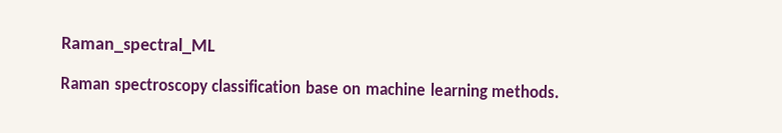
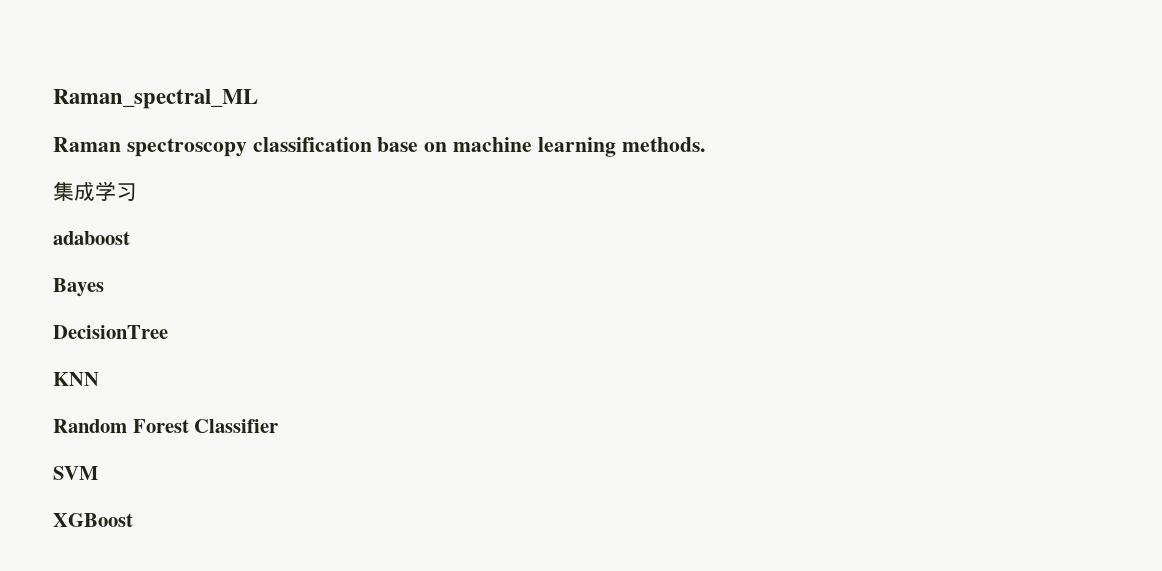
(561, 91) none -> [53,181,137,201] [53,231,130,245] [53,278,104,297] [53,325,168,339] [53,372,99,386] [53,419,279,433] [53,466,98,480] [53,513,133,527] // 集成学习 // adaboost // Bayes // DecisionTree // KNN // Random Forest Classifier // SVM // XGBoost

